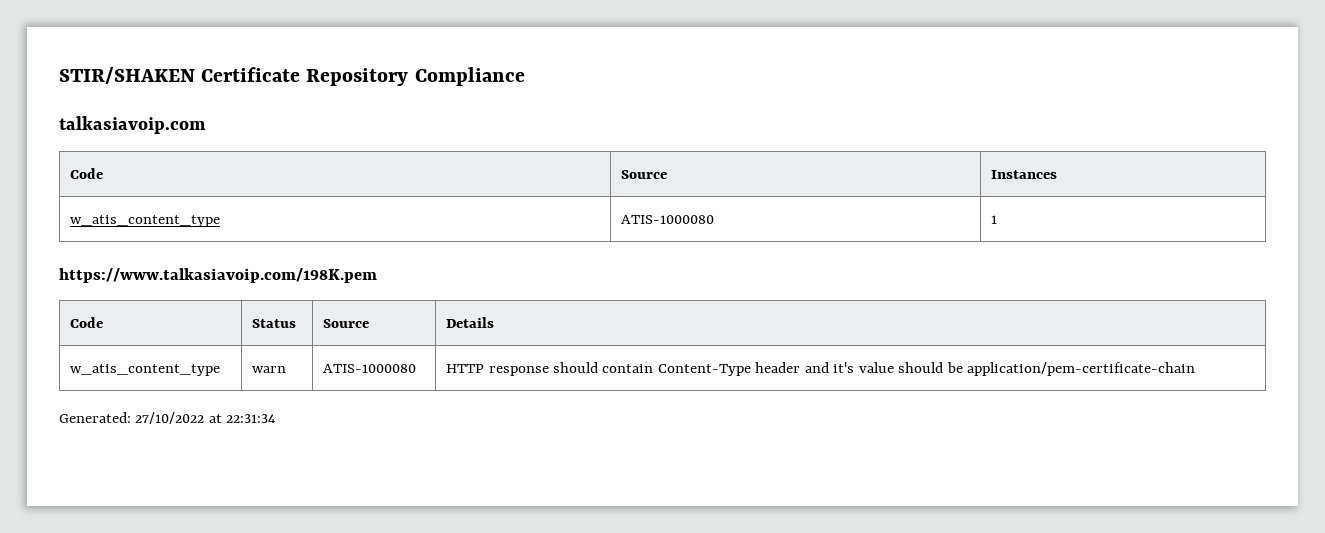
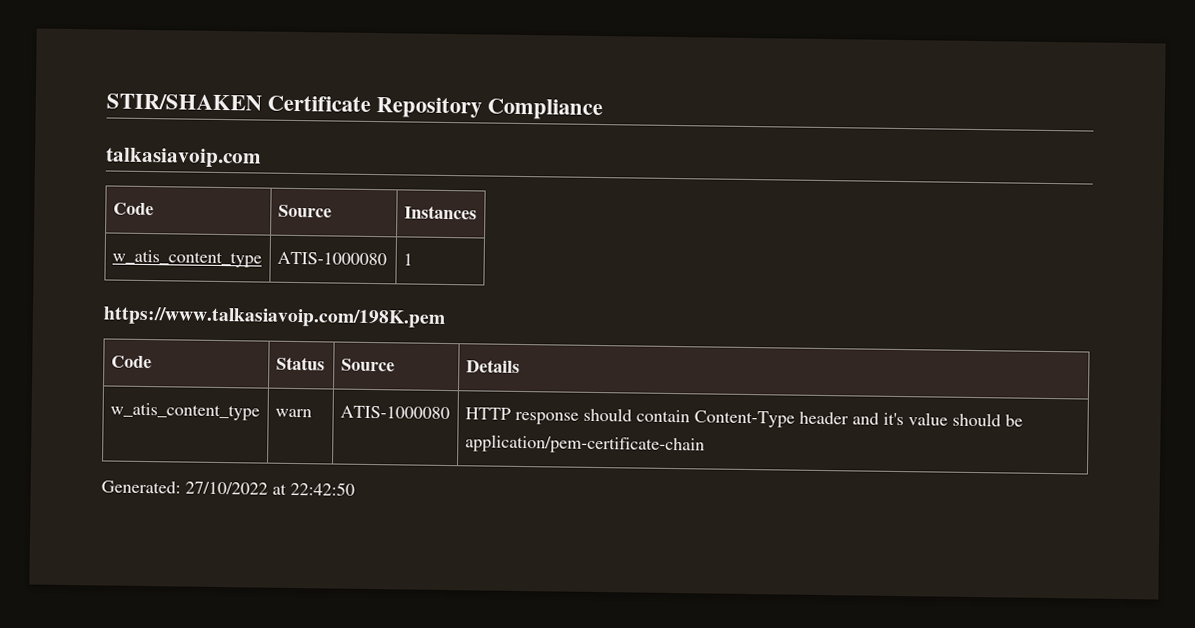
[226,414,277,423] 22:31:34 -> [290,481,355,496] 22:42:50

